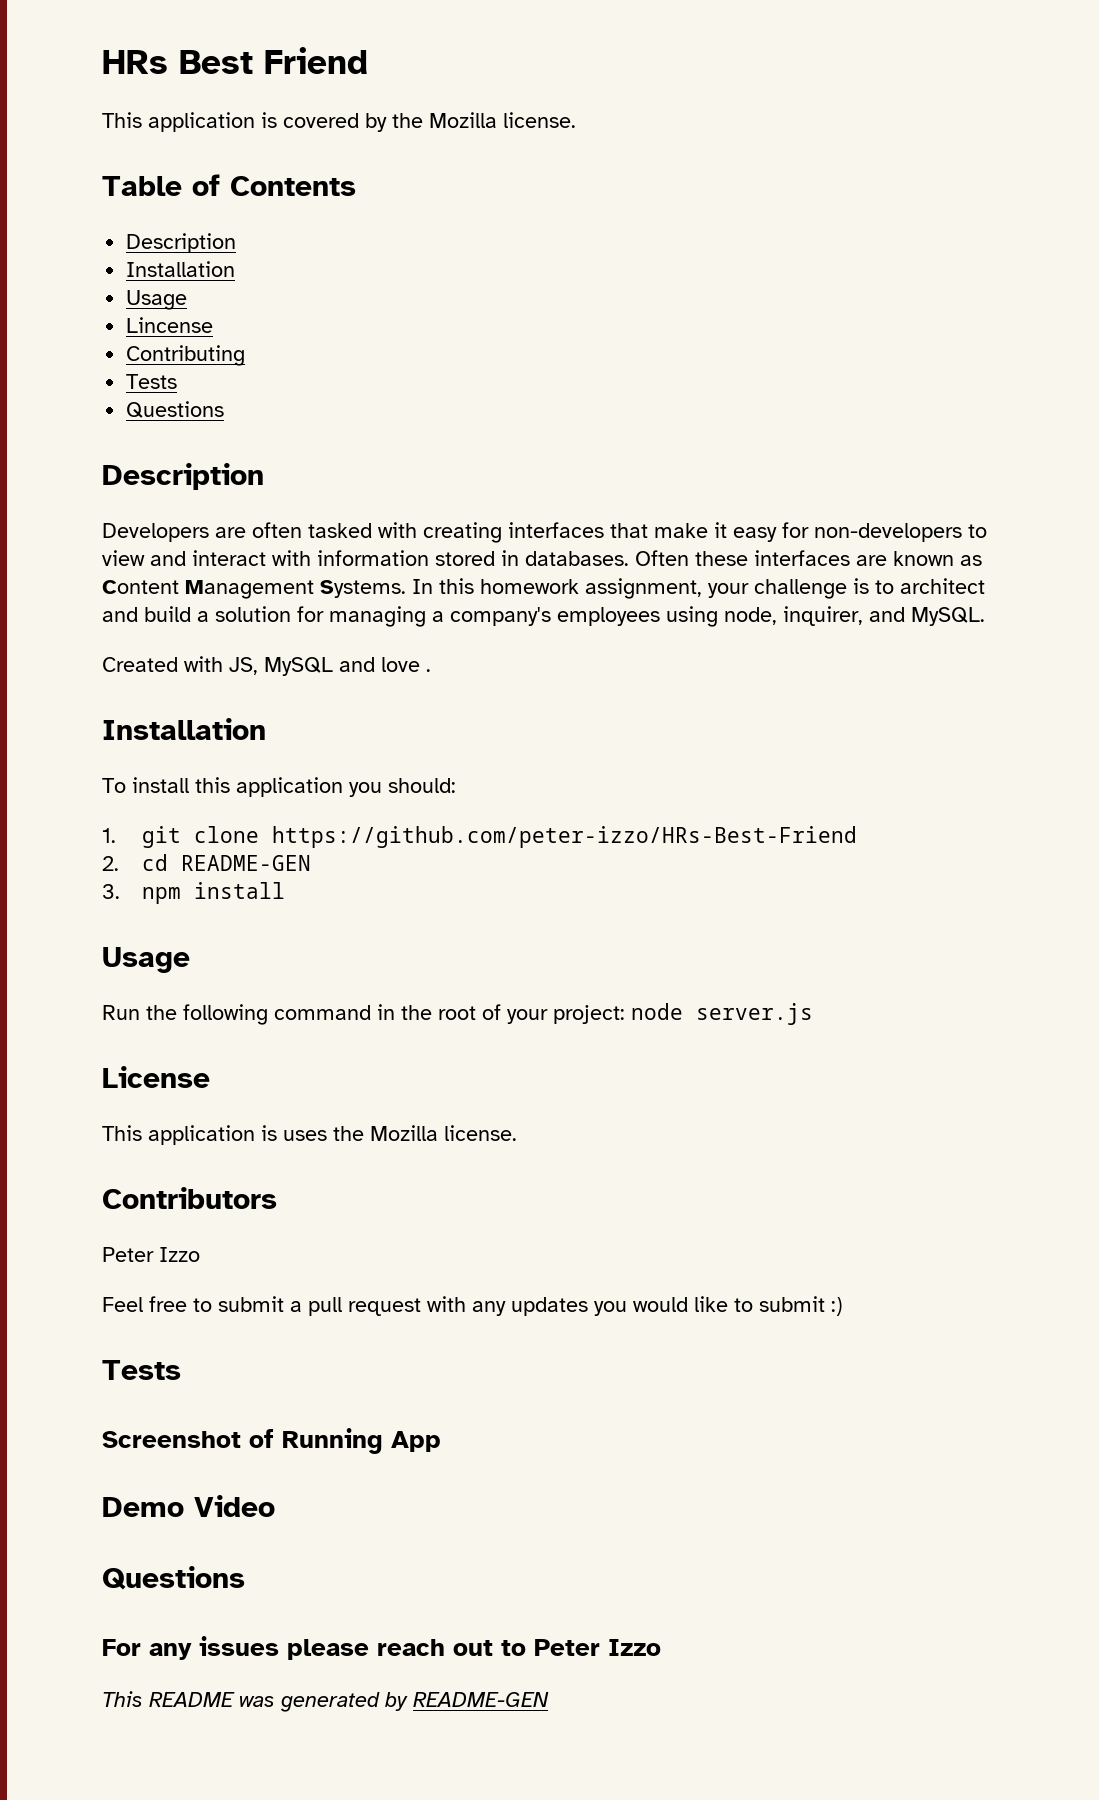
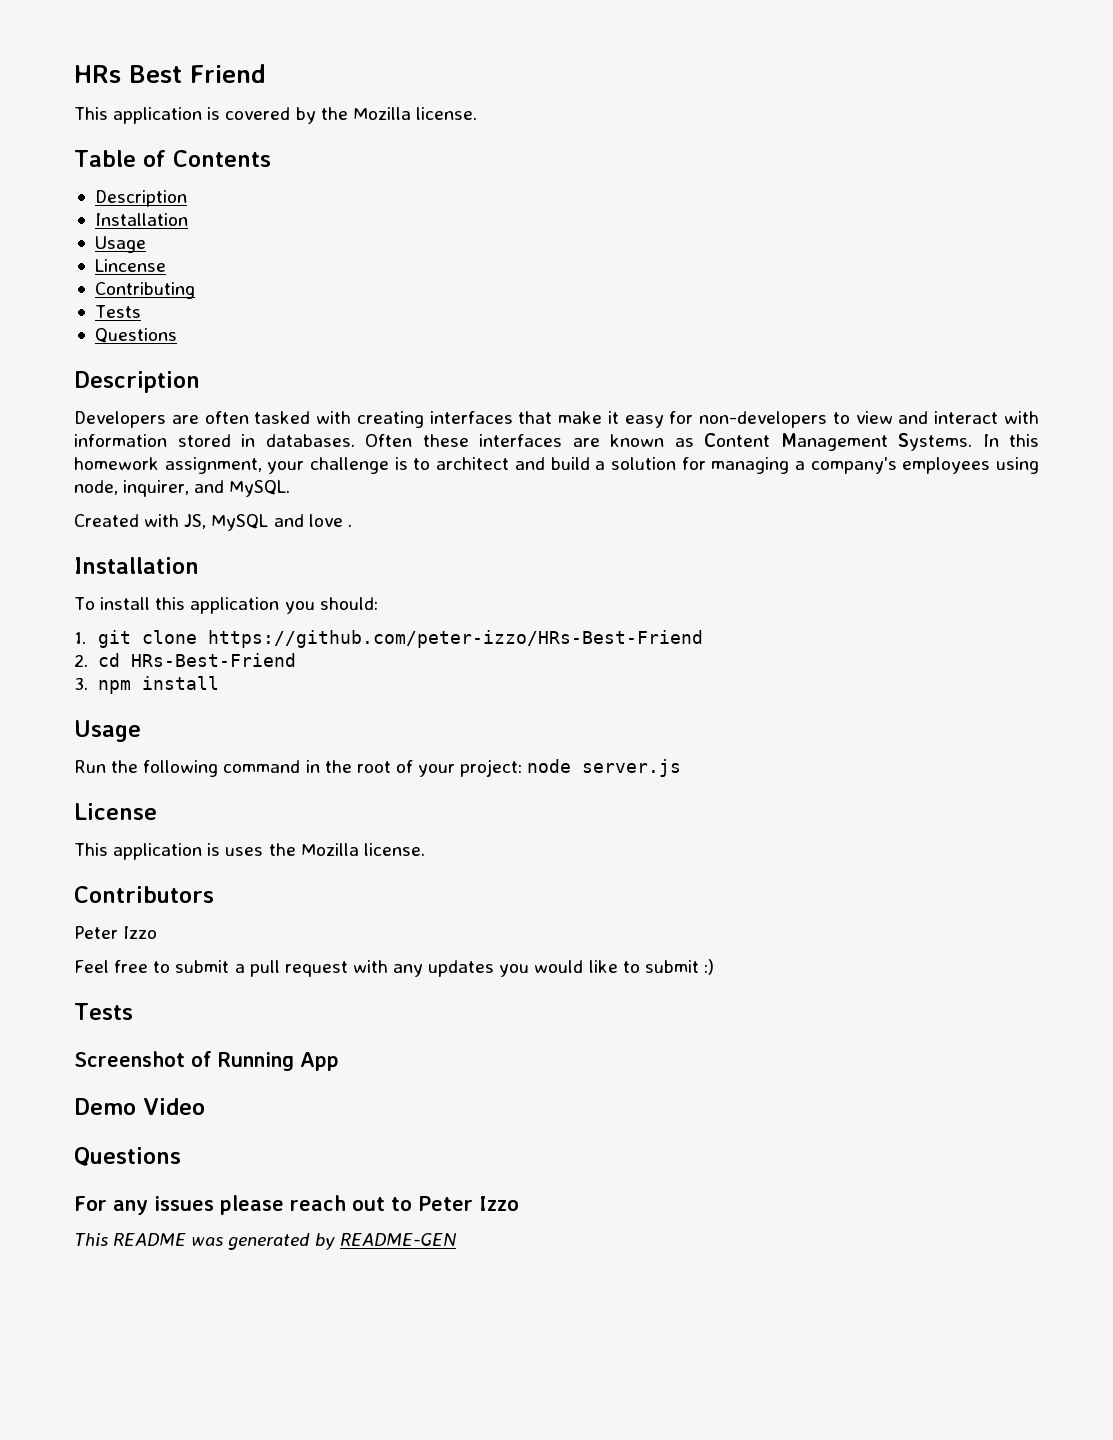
[180,855,311,871] README-GEN -> [130,653,296,667] HRs-Best-Friend

